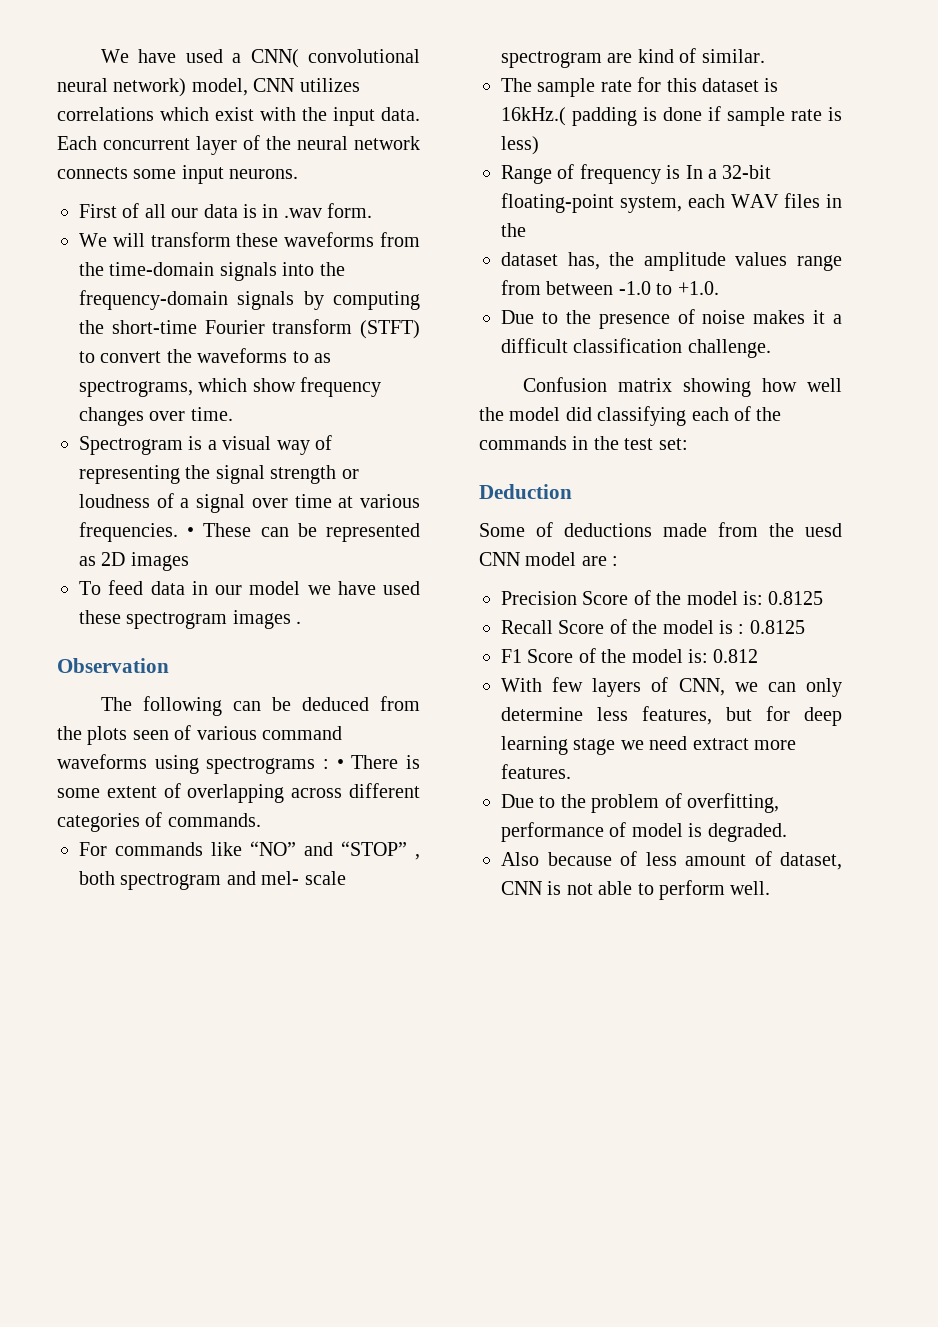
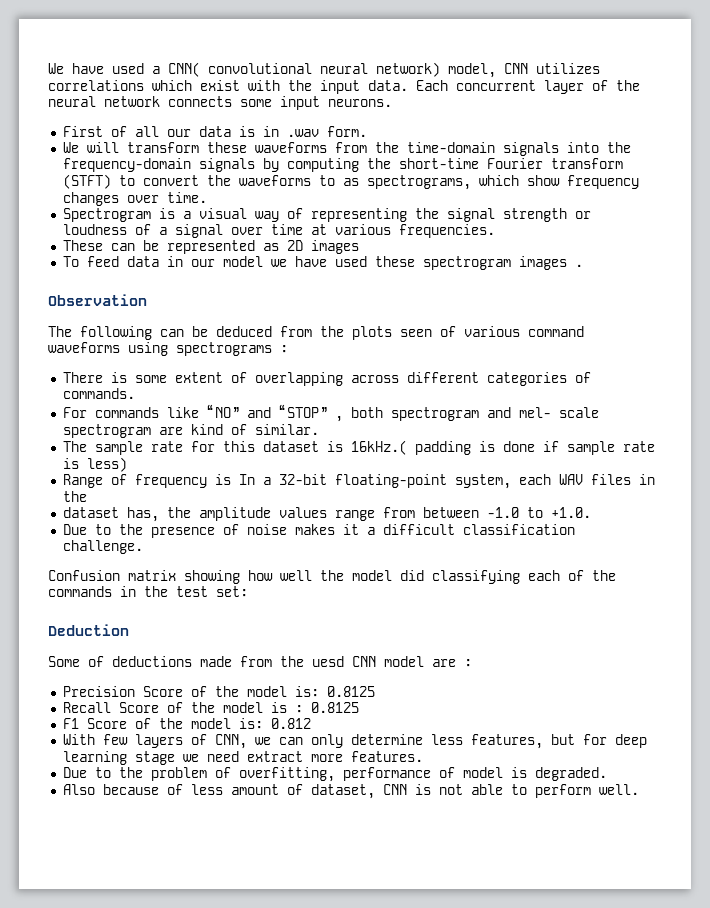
[187,527,195,537] • -> (495, 231) //
[336,759,344,769] • -> (288, 349) //

